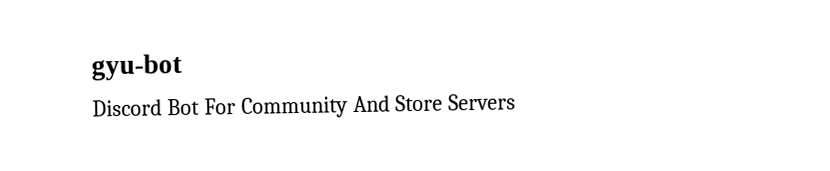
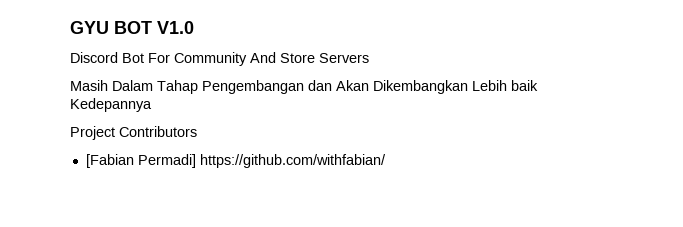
[91,53,182,81] gyu-bot -> [70,21,194,34] GYU BOT V1.0
(516, 102) none -> [70,80,538,94] [70,98,152,112] [70,126,197,140] [85,154,386,168] // Masih Dalam Tahap Pengembangan dan Akan Dikembangkan Lebih baik Kedepannya // Project Contributors // [Fabian Permadi] https://github.com/withfabian/

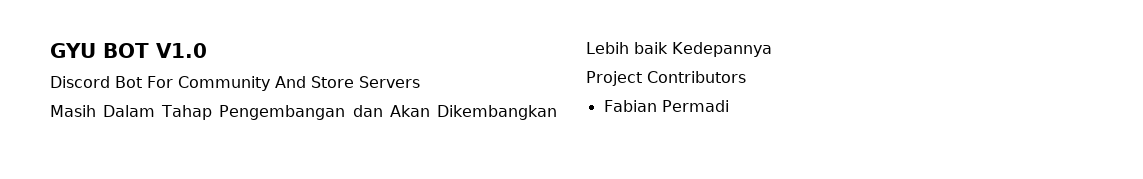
[85,154,386,168] [Fabian Permadi] https://github.com/withfabian/ -> [603,100,729,112] Fabian Permadi

